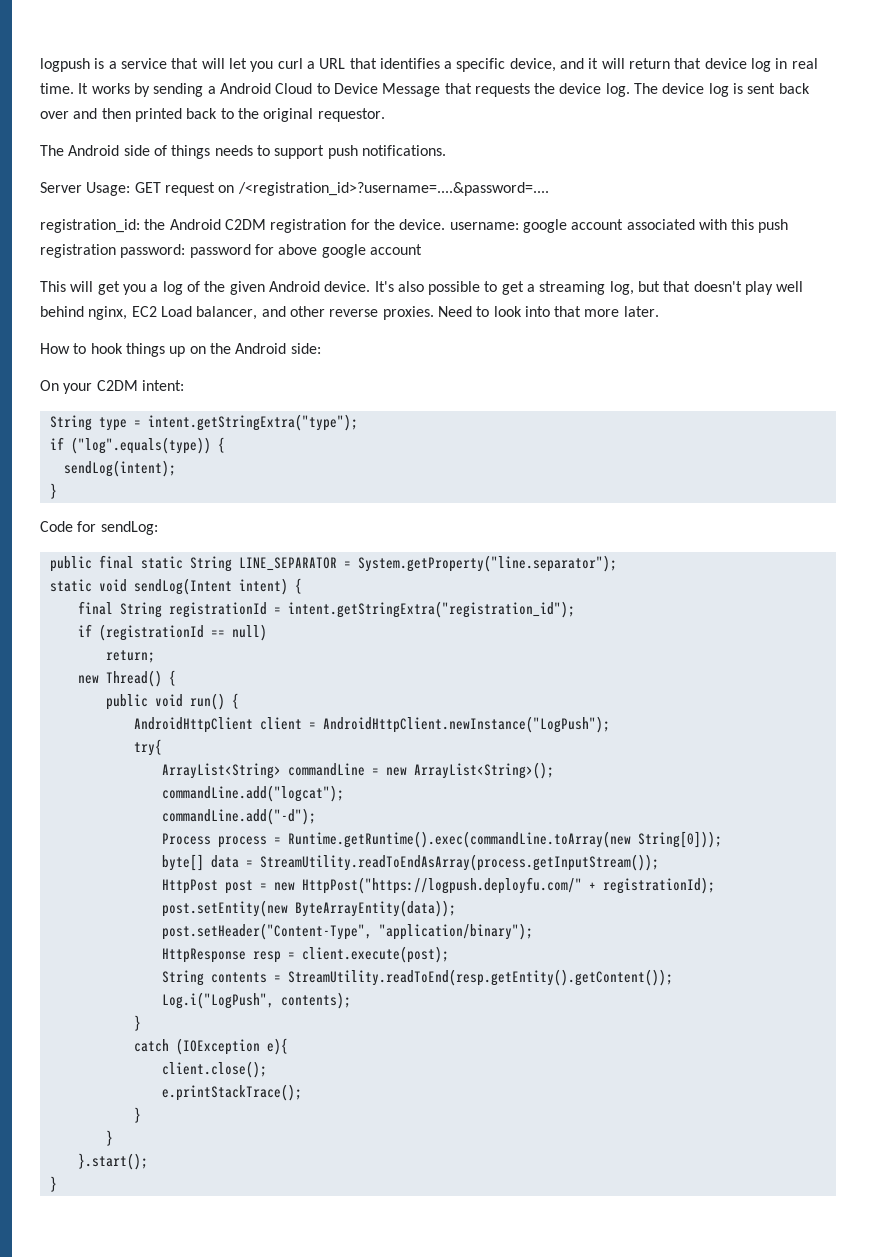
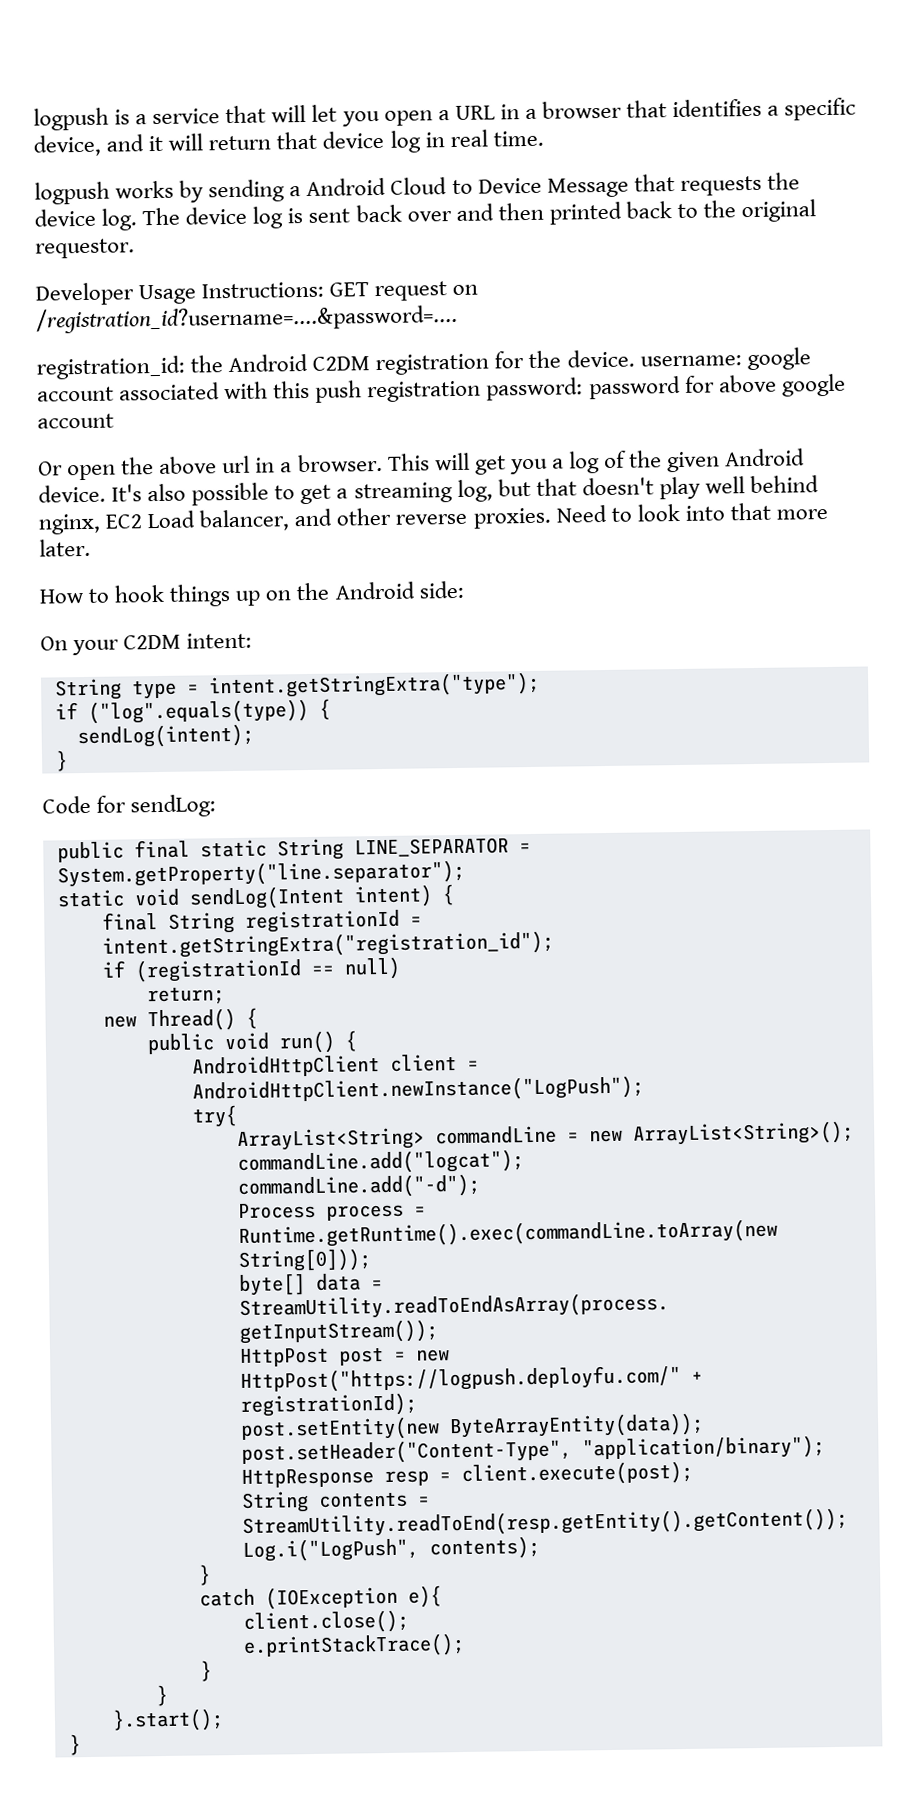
[277,58,303,69] curl -> [383,110,433,126] open
(346, 63) none -> [499,100,622,120] in a browser
[78,83,89,94] It -> [34,181,110,205] // logpush
[40,145,446,159] [40,182,131,196] The Android side of things needs to support push notifications. // Server Usage: -> [35,281,325,306] Developer Usage Instructions:
[237,182,549,196] /<registration_id>?username=....&password=.... -> [36,303,458,334] /registration_id?username=....&password=....
(422, 249) none -> [38,453,383,481] Or open the above url in a browser.

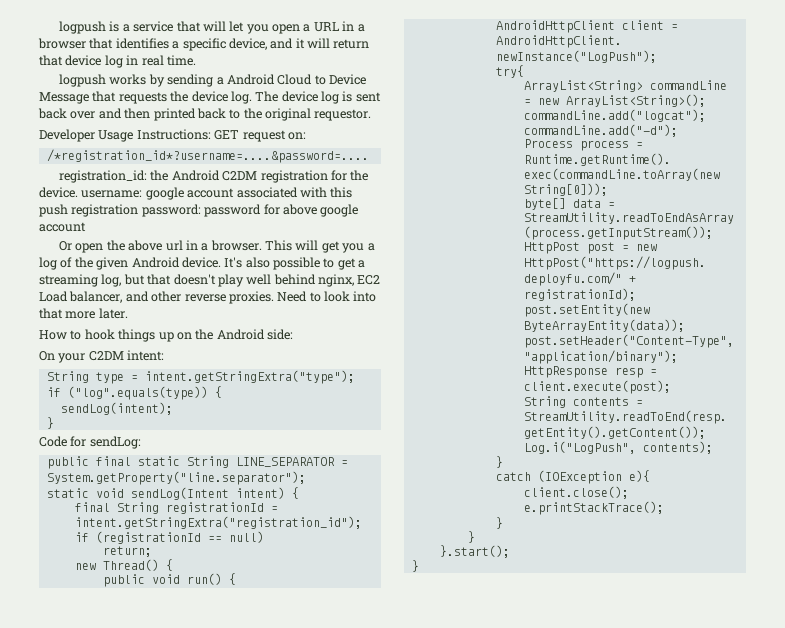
[452,284,479,296] [36,303,458,334] on /registration_id?username=....&password=.... -> [287,132,306,140] [46,149,369,163] on: // /*registration_id*?username=....&password=....

